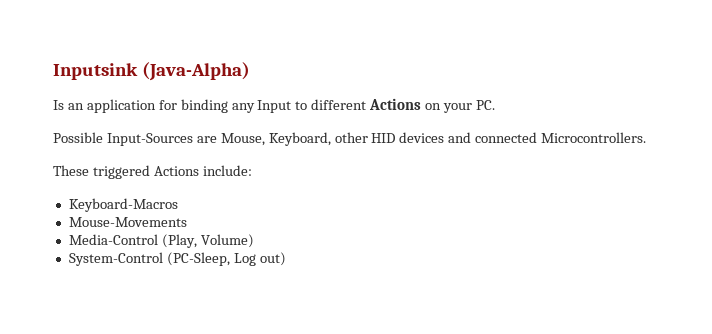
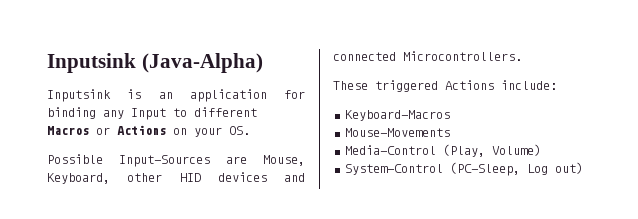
[53,100,64,110] Is -> [47,89,142,102] Inputsink is
(367, 104) none -> [47,126,110,135] Macros or
[475,100,495,110] PC. -> [229,126,250,135] OS.

